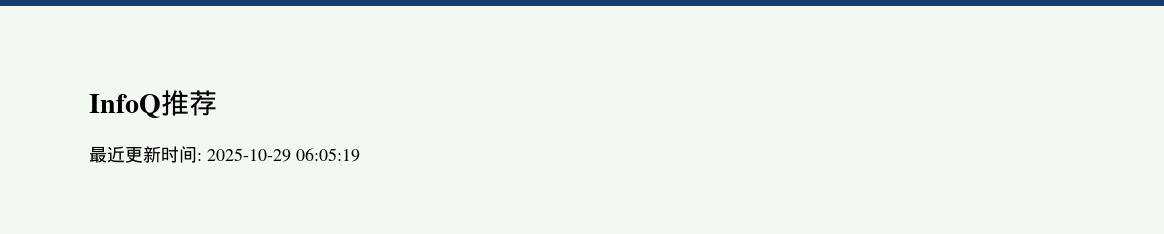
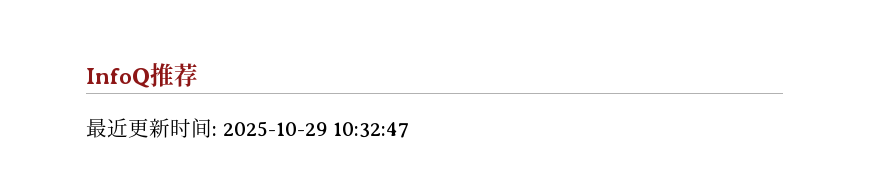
[296,148,360,162] 06:05:19 -> [333,122,410,138] 10:32:47

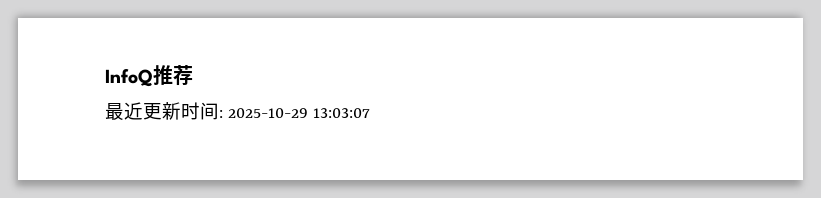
[333,122,410,138] 10:32:47 -> [312,108,370,118] 13:03:07

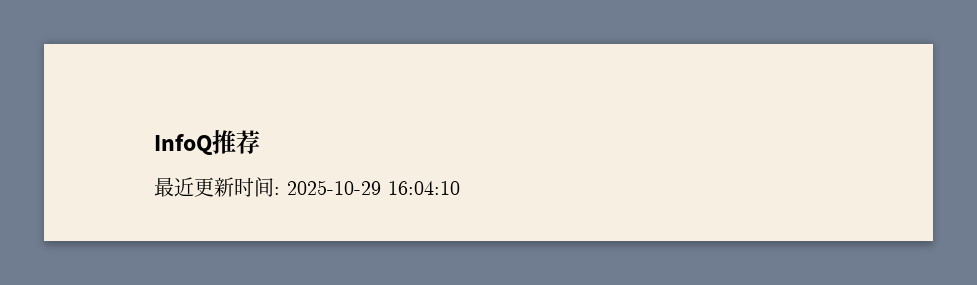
[312,108,370,118] 13:03:07 -> [388,181,460,195] 16:04:10

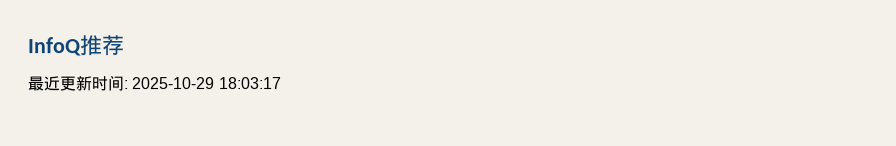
[388,181,460,195] 16:04:10 -> [218,77,282,90] 18:03:17

